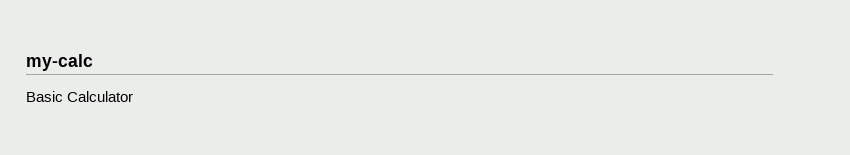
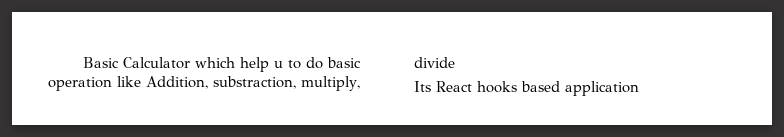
[26,54,93,71] my-calc // -> (83, 62) none
(134, 96) none -> [195,57,362,72] [48,76,360,91] [414,57,455,68] [414,81,639,96] which help u to do basic operation like Addition, substraction, multiply, divide // Its React hooks based application

